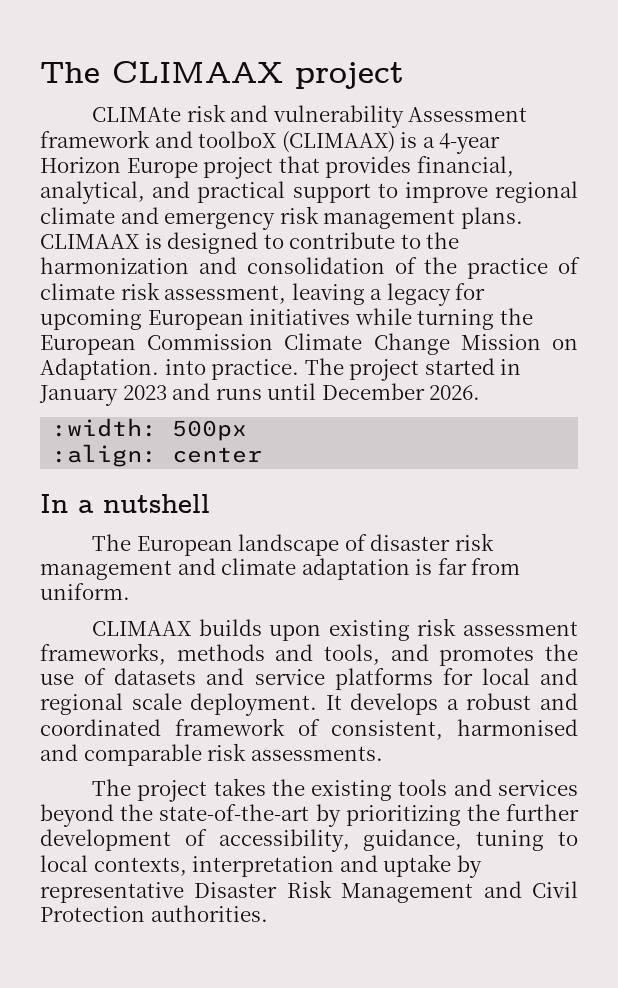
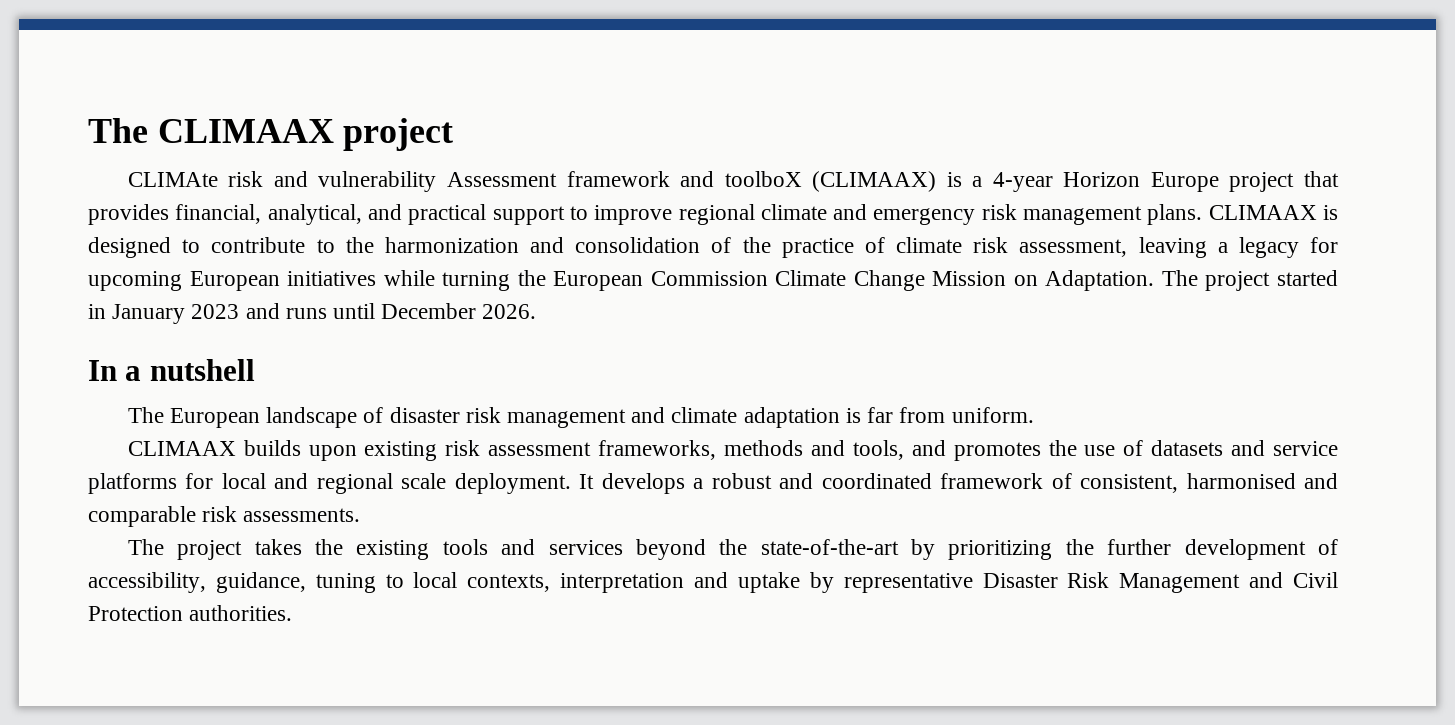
[164,359,300,380] into practice. -> (1155, 280) none
[52,418,248,441] [52,444,263,467] // :width: 500px // :align: center -> (537, 311) none

